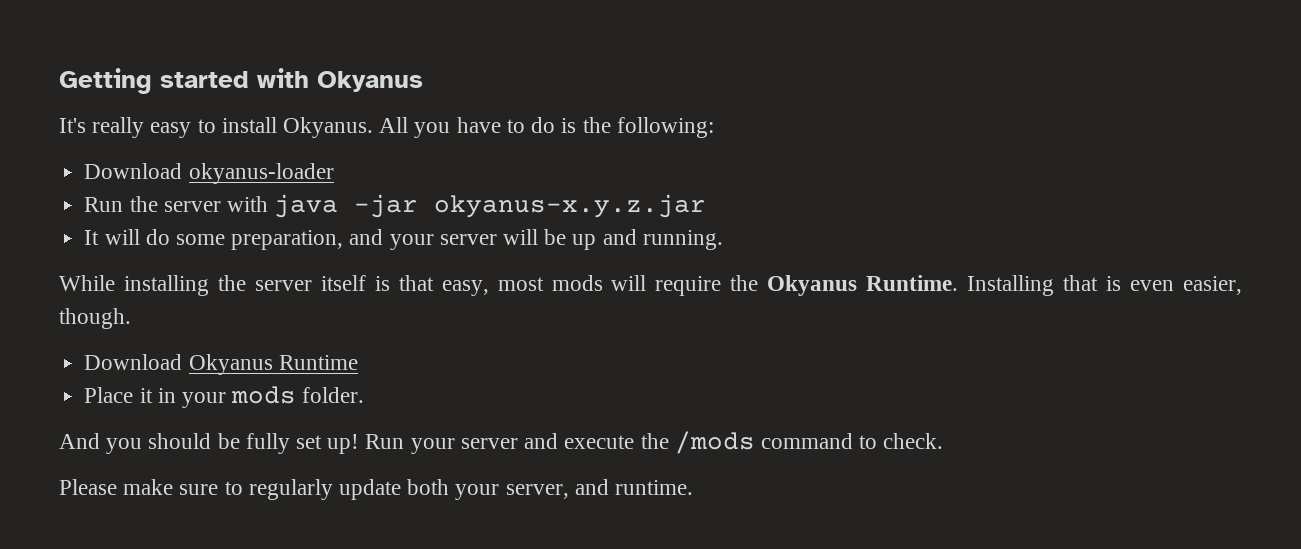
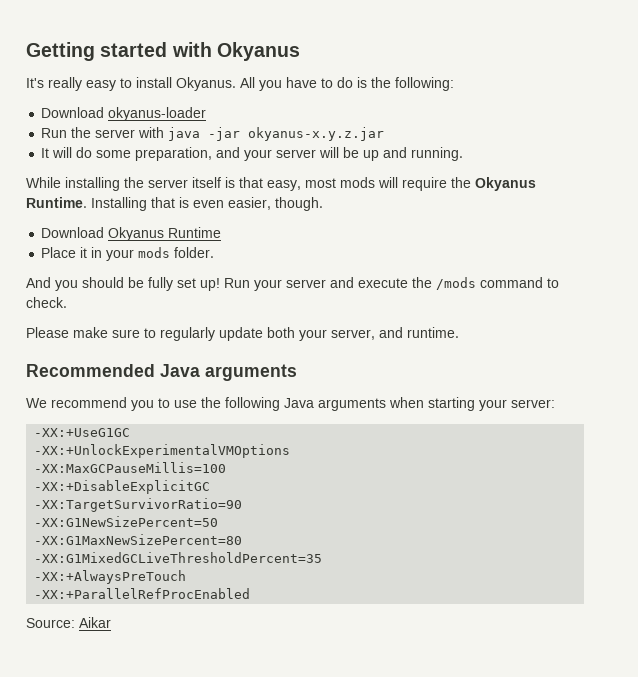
(694, 487) none -> [26,364,297,381] [26,397,555,411] [34,428,131,437] [34,444,291,458] [34,462,227,473] [34,480,211,494] [34,498,243,512] [34,516,219,527] [34,534,243,545] [34,552,323,563] [34,570,187,584] [34,588,251,599] [26,617,111,628] // Recommended Java arguments // We recommend you to use the following Java arguments when starting your server: // -XX:+UseG1GC // -XX:+UnlockExperimentalVMOptions // -XX:MaxGCPauseMillis=100 // -XX:+DisableExplicitGC // -XX:TargetSurvivorRatio=90 // -XX:G1NewSizePercent=50 // -XX:G1MaxNewSizePercent=80 // -XX:G1MixedGCLiveThresholdPercent=35 // -XX:+AlwaysPreTouch // -XX:+ParallelRefProcEnabled // Source: Aikar

